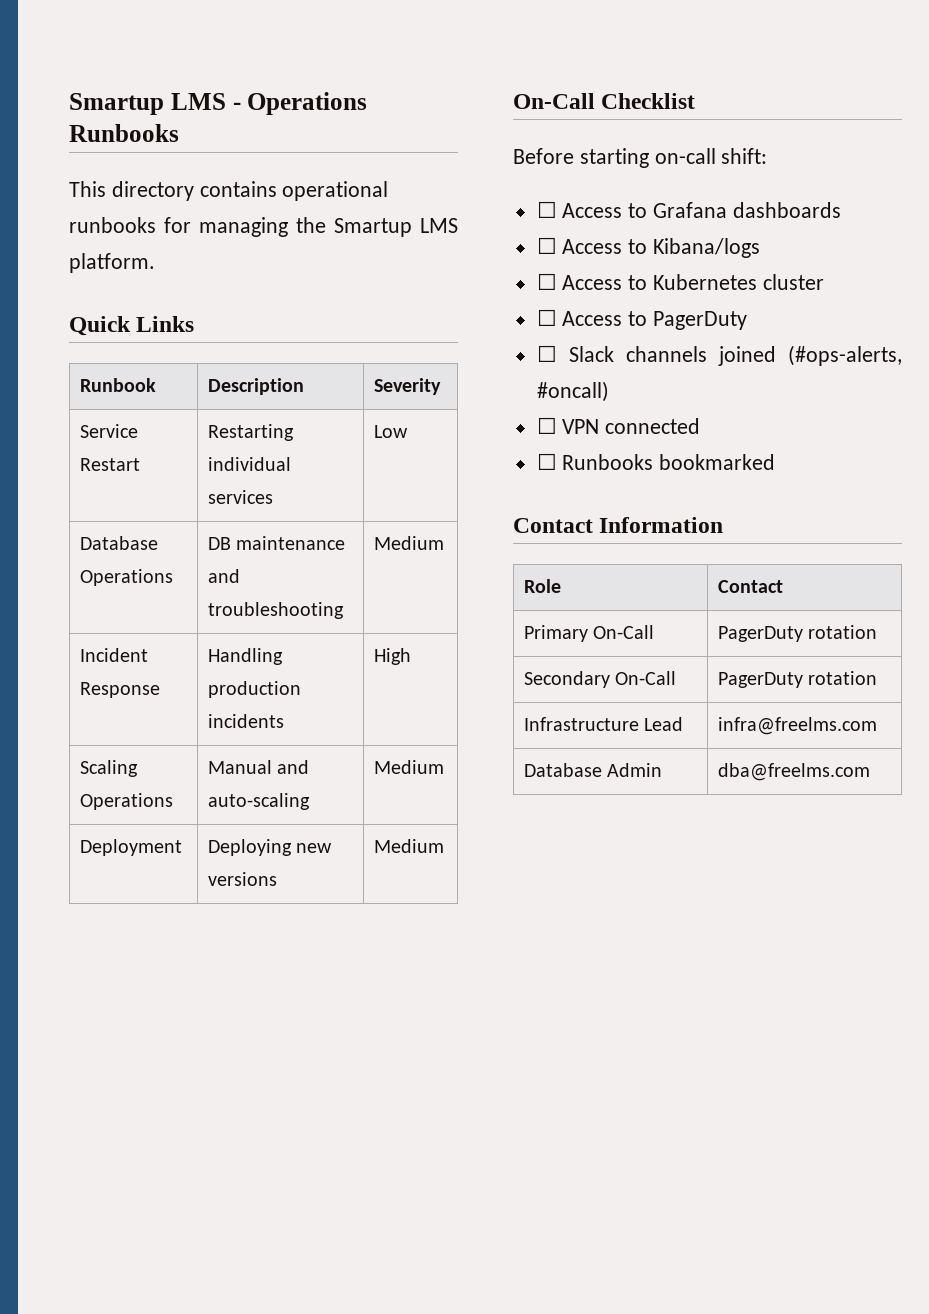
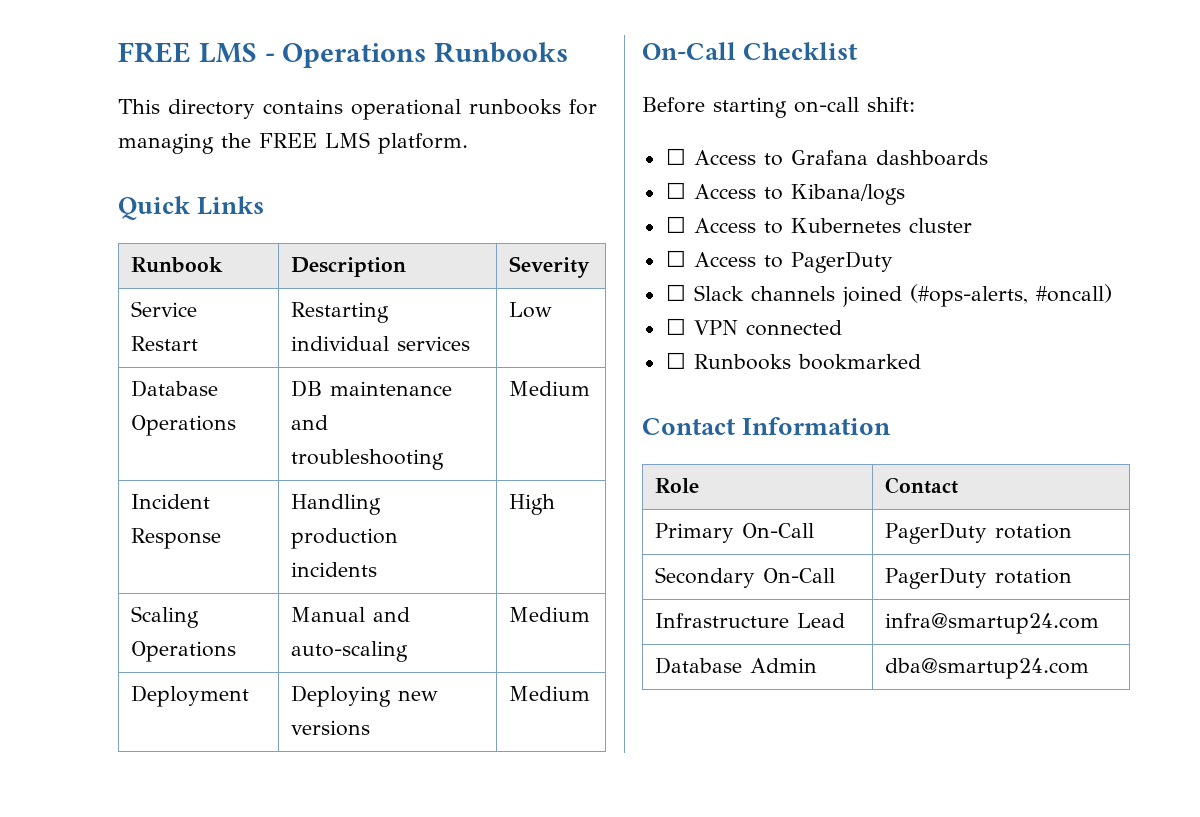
[69,93,164,115] Smartup -> [118,42,191,63] FREE
[334,218,412,237] Smartup -> [259,133,317,148] FREE
[718,717,878,735] infra@freelms.com -> [885,613,1100,634] infra@smartup24.com
[718,763,871,781] dba@freelms.com -> [885,658,1090,679] dba@smartup24.com

